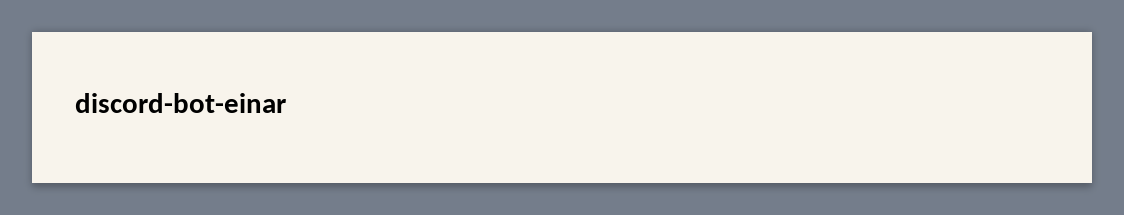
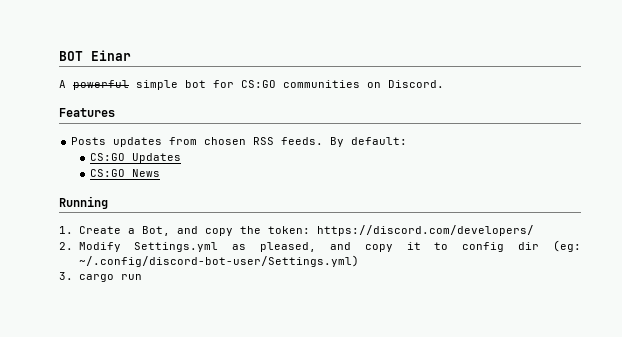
[75,93,286,113] discord-bot-einar -> [59,50,131,61] [59,80,444,90] [59,108,115,117] [71,137,408,147] [90,153,182,163] [90,169,161,177] [59,196,108,209] [59,225,534,236] [59,240,582,252] [78,255,359,267] [59,272,142,282] BOT Einar // A powerful simple bot for CS:GO communities on Discord. // Features // Posts updates from chosen RSS feeds. By default: // CS:GO Updates // CS:GO News // Running // 1. Create a Bot, and copy the token: https://discord.com/developers/ // 2. Modify Settings.yml as pleased, and copy it to config dir (eg: ~/.config/discord-bot-user/Settings.yml) // 3. cargo run

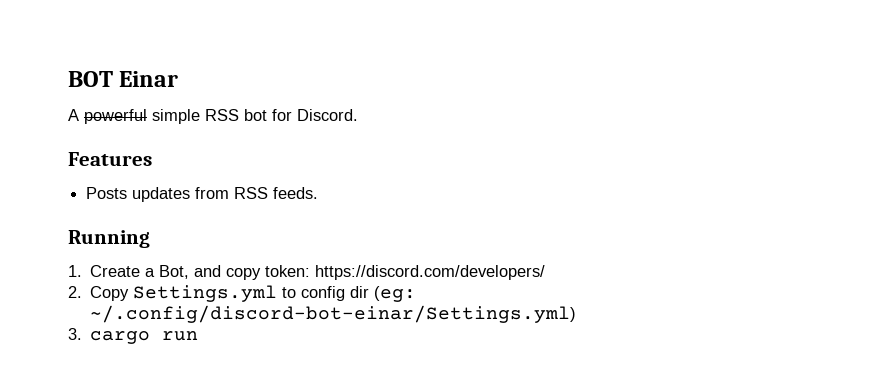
(178, 85) none -> [205,109,239,121] RSS
[241,80,381,88] CS:GO communities on -> (292, 115) none
[204,137,247,145] chosen -> (230, 193) none
[330,137,408,147] [90,153,182,163] [90,169,161,177] By default: // CS:GO Updates // CS:GO News -> (319, 193) none
[239,226,261,234] the -> (262, 274) none
[78,242,421,252] Modify Settings.yml as pleased, and copy it -> [90,285,278,302] Copy Settings.yml
[78,255,359,267] ~/.config/discord-bot-user/Settings.yml) -> [90,305,577,323] ~/.config/discord-bot-einar/Settings.yml)

